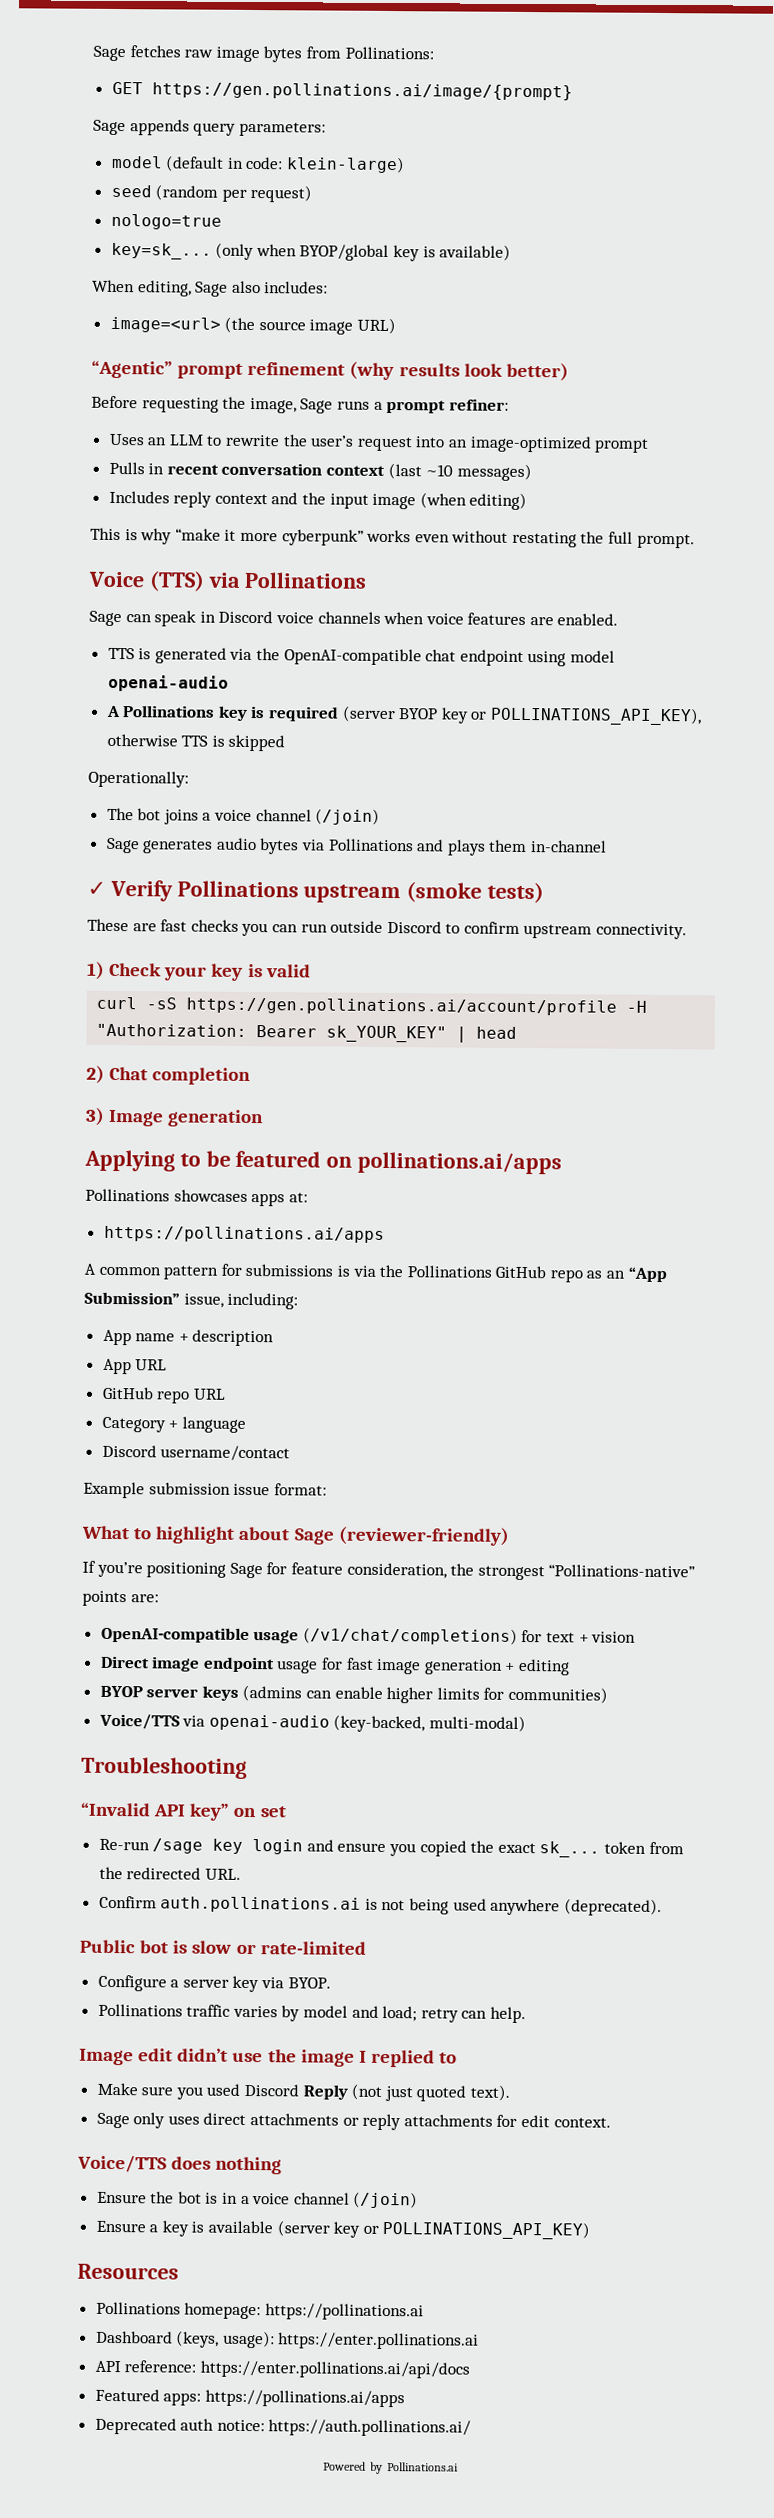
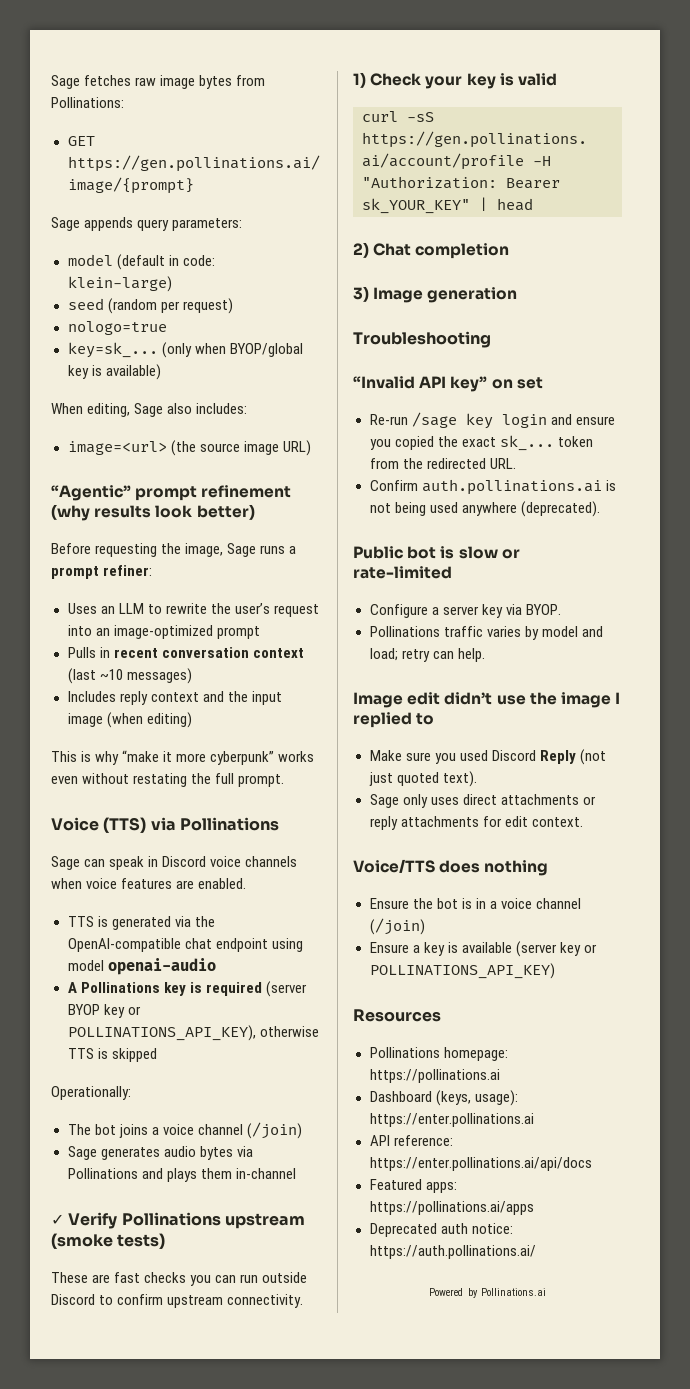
[84,1149,563,1175] [85,1188,308,1207] [103,1225,385,1243] [84,1263,667,1283] [84,1291,299,1310] [102,1329,275,1347] [102,1358,168,1375] [101,1386,226,1404] [101,1416,246,1433] [101,1444,291,1462] [83,1481,327,1499] [81,1525,510,1546] [82,1560,696,1581] [82,1590,159,1607] [100,1626,637,1645] [99,1655,571,1676] [99,1684,609,1704] [98,1713,527,1733] // Applying to be featured on pollinations.ai/apps // Pollinations showcases apps at: // https://pollinations.ai/apps // A common pattern for submissions is via the Pollinations GitHub repo as an “App Submission” issue, including: // App name + description // App URL // GitHub repo URL // Category + language // Discord username/contact // Example submission issue format: // What to highlight about Sage (reviewer-friendly) // If you’re positioning Sage for feature consideration, the strongest “Pollinations-native” points are: // OpenAI-compatible usage (/v1/chat/completions) for text + vision // Direct image endpoint usage for fast image generation + editing // BYOP server keys (admins can enable higher limits for communities) // Voice/TTS via openai-audio (key-backed, multi-modal) -> (518, 295) none

